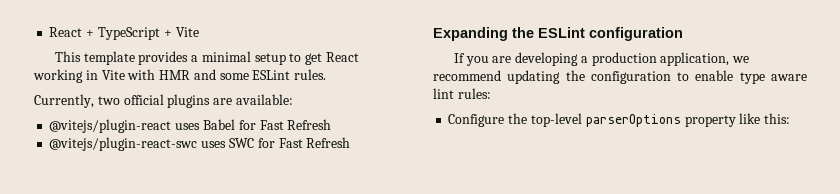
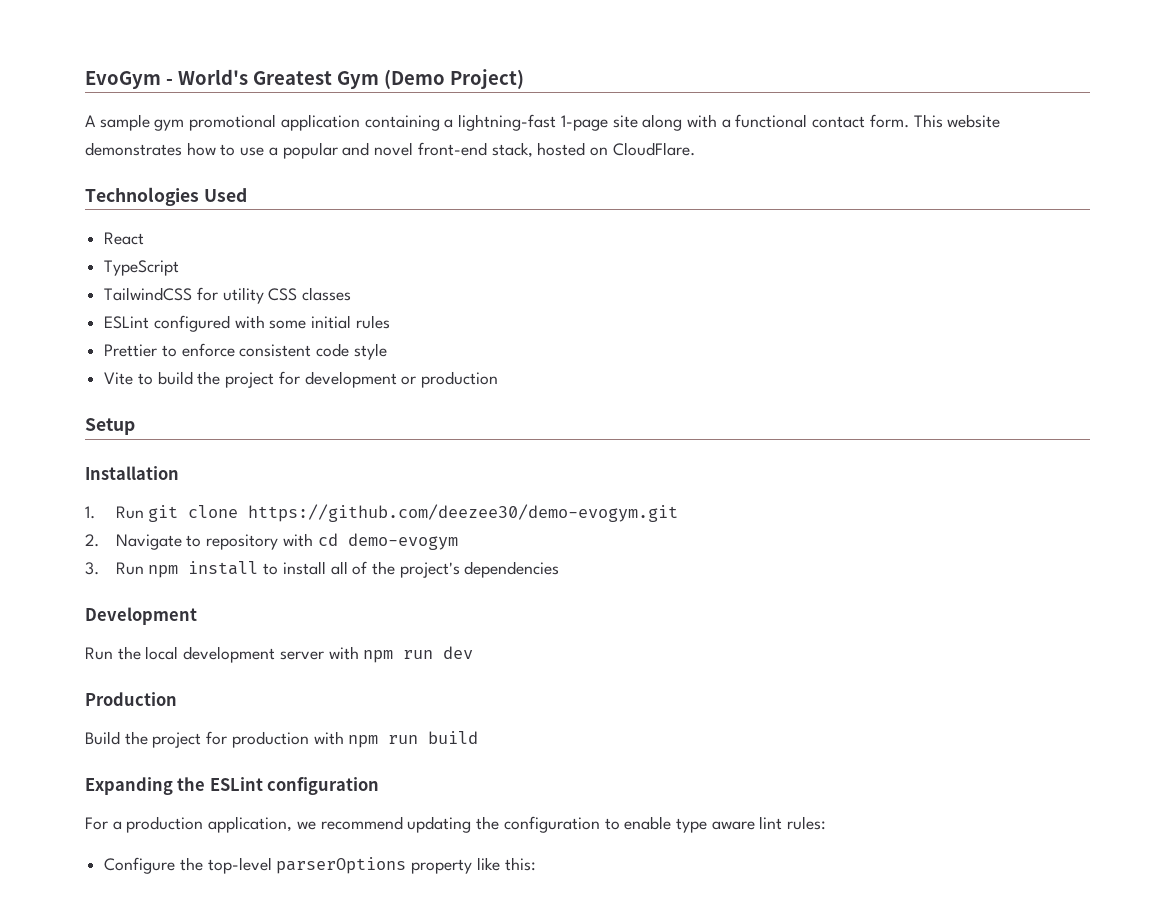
[49,27,95,37] React + -> [85,69,524,89] [85,114,1001,131] [85,142,695,159] [85,187,247,206] [104,232,145,245] EvoGym - World's Greatest Gym (Demo Project) // A sample gym promotional application containing a lightning-fast 1-page site along with a functional contact form. This website demonstrates how to use a popular and novel front-end stack, hosted on CloudFlare. // Technologies Used // React //
[163,27,199,37] [54,51,359,65] [33,69,327,83] [34,94,293,108] [49,119,332,133] [49,137,351,151] + Vite // This template provides a minimal setup to get React working in Vite with HMR and some ESLint rules. // Currently, two official plugins are available: // @vitejs/plugin-react uses Babel for Fast Refresh // @vitejs/plugin-react-swc uses SWC for Fast Refresh -> [104,287,352,304] [104,315,390,332] [104,343,387,360] [104,371,499,388] [85,418,135,435] [85,466,179,480] [85,504,679,522] [85,533,458,550] [85,561,560,578] [85,607,197,625] [85,646,474,663] [85,692,177,706] [85,731,479,748] // TailwindCSS for utility CSS classes // ESLint configured with some initial rules // Prettier to enforce consistent code style // Vite to build the project for development or production // Setup // Installation // 1. Run git clone https://github.com/deezee30/demo-evogym.git // 2. Navigate to repository with cd demo-evogym // 3. Run npm install to install all of the project's dependencies // Development // Run the local development server with npm run dev // Production // Build the project for production with npm run build
[453,52,579,66] If you are developing -> [85,817,108,830] For

